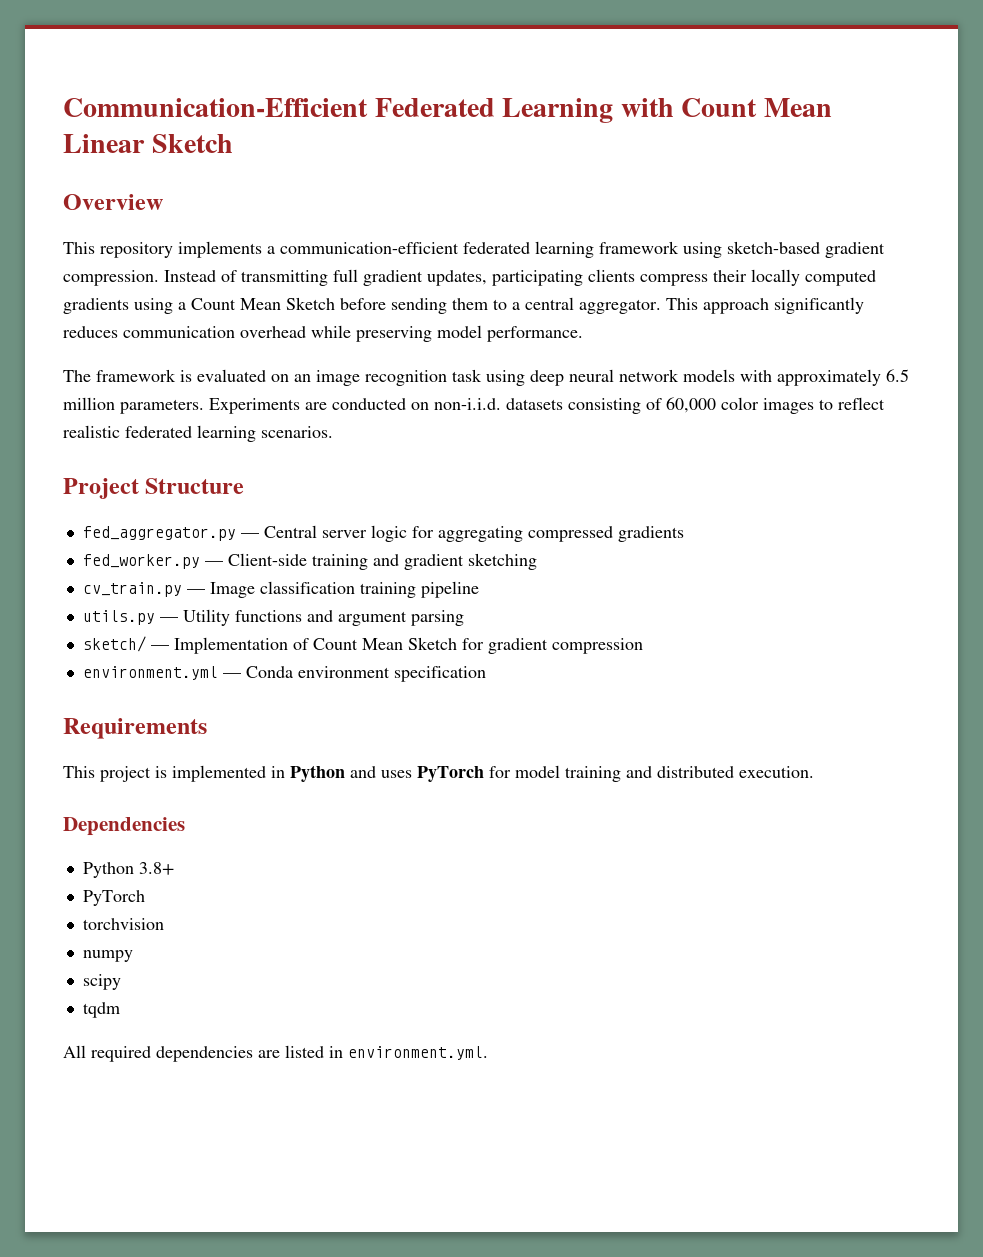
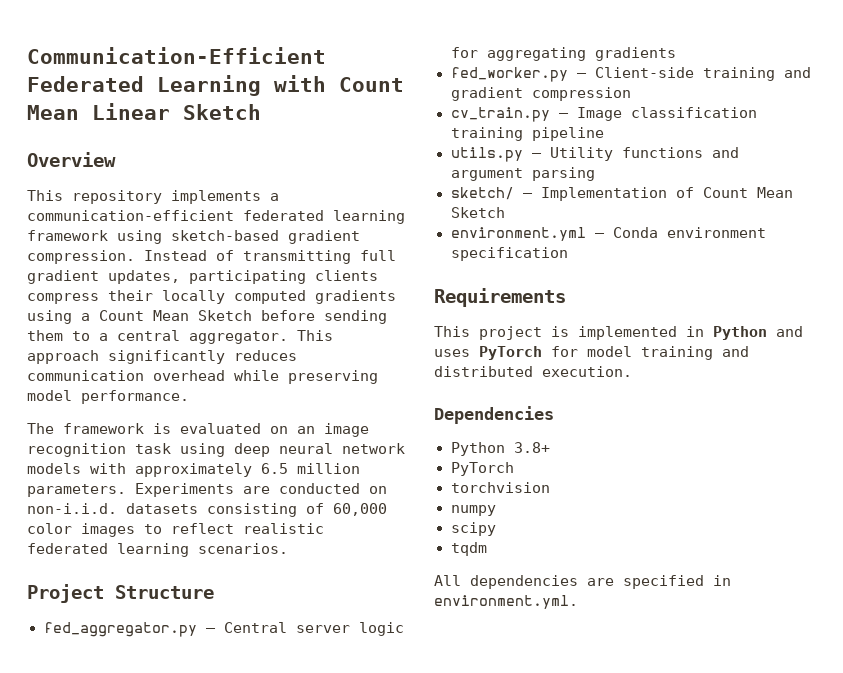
[527,526,613,542] compressed -> (586, 54) none
[467,553,537,570] sketching -> [531,87,631,101] compression
[461,638,643,654] for gradient compression -> (505, 212) none
[91,1046,151,1062] required -> (461, 580) none
[285,1045,324,1058] listed -> [623,575,704,589] specified

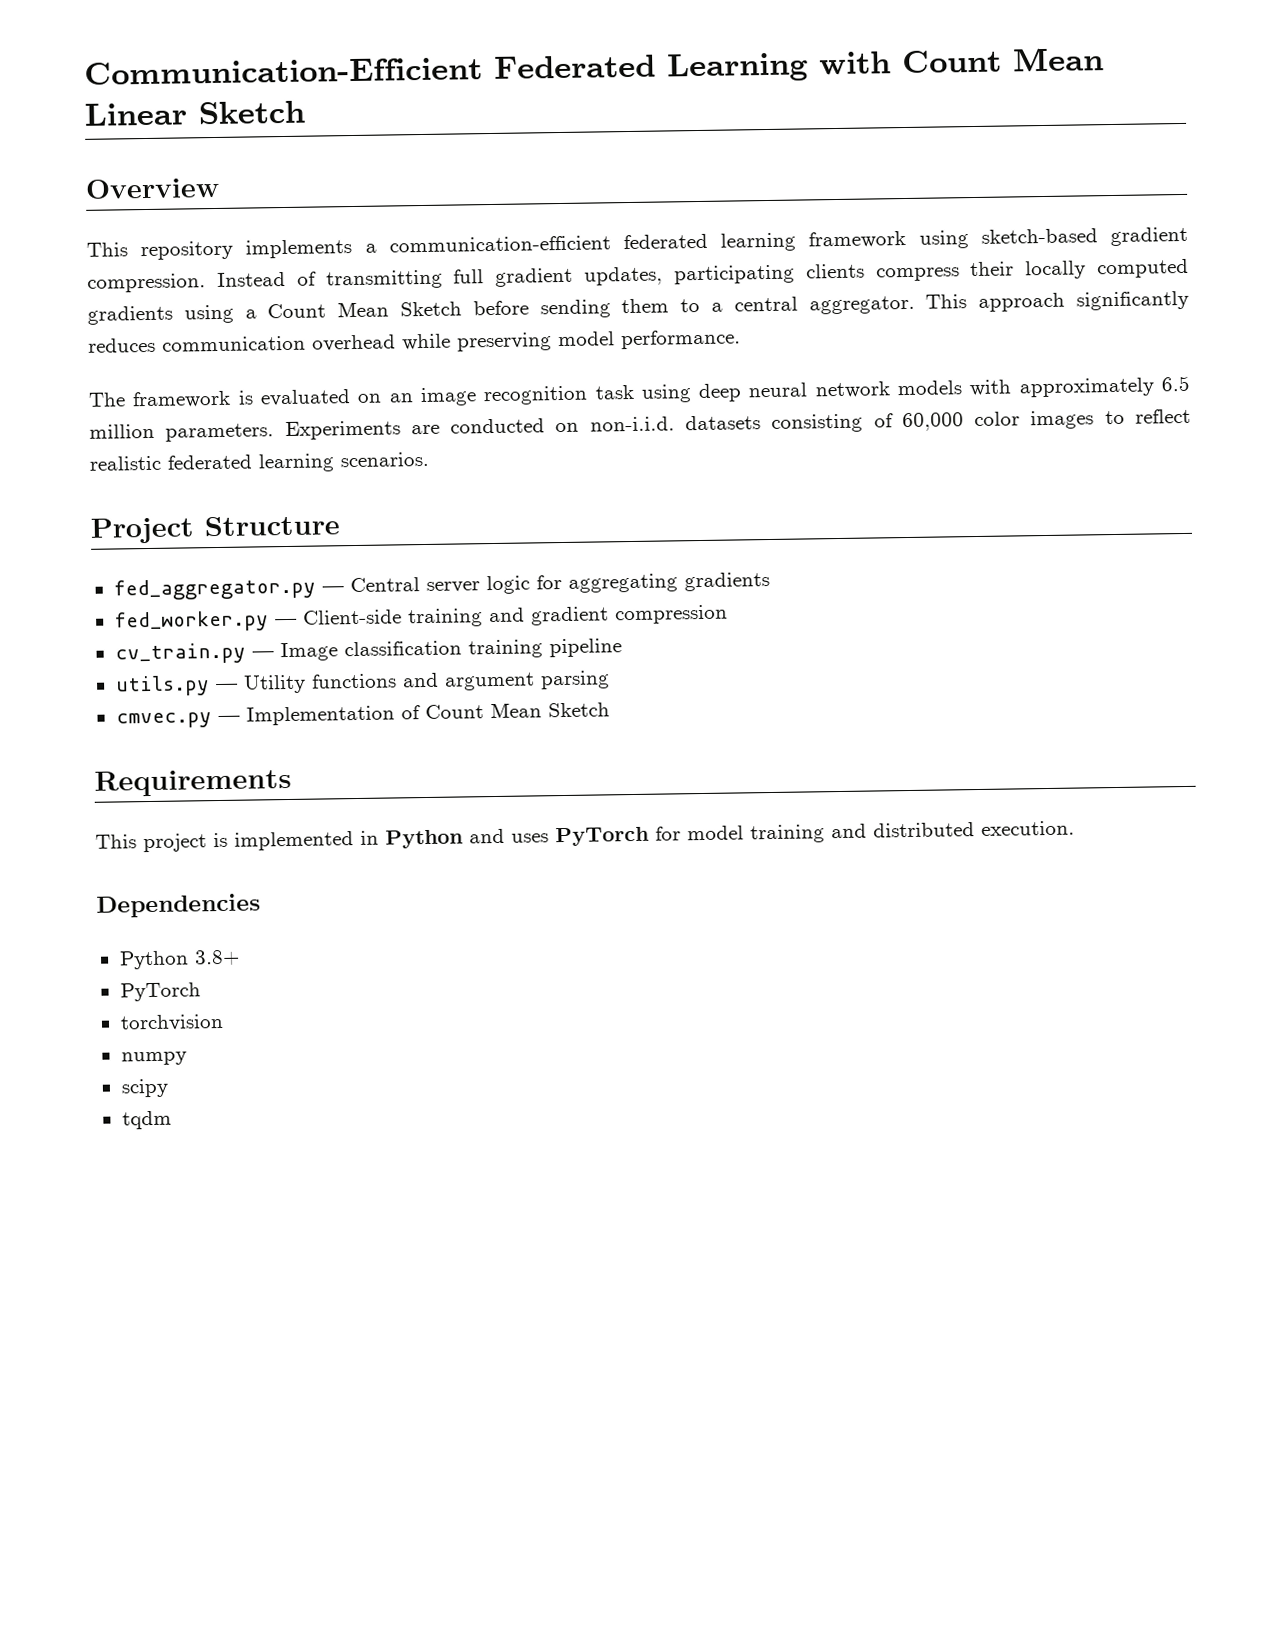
[450,187,514,200] sketch/ -> [115,712,212,729] cmvec.py
[450,227,766,241] [450,247,568,261] // environment.yml — Conda environment specification -> (610, 710) none
[434,575,731,589] [434,595,578,609] // All dependencies are specified in environment.yml. -> (172, 1120) none

